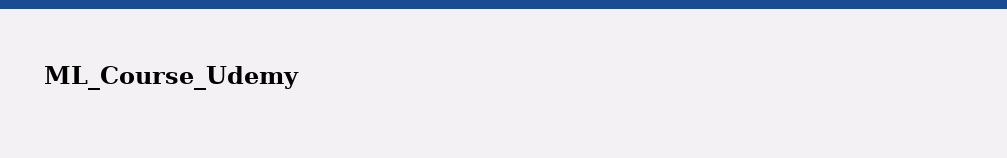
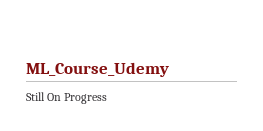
(299, 78) none -> [26,92,108,104] // Still On Progress

